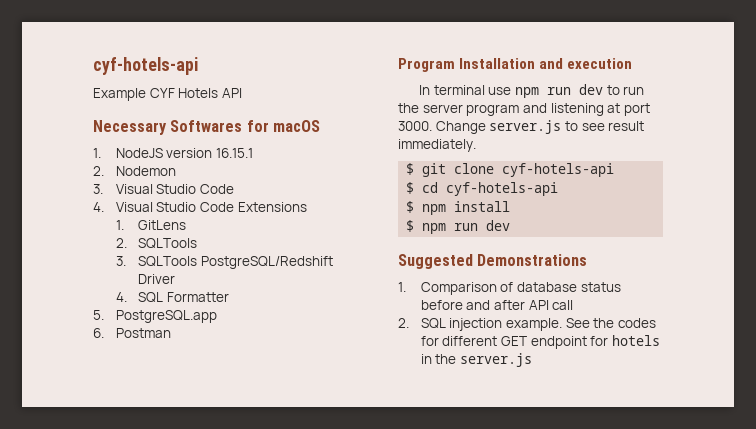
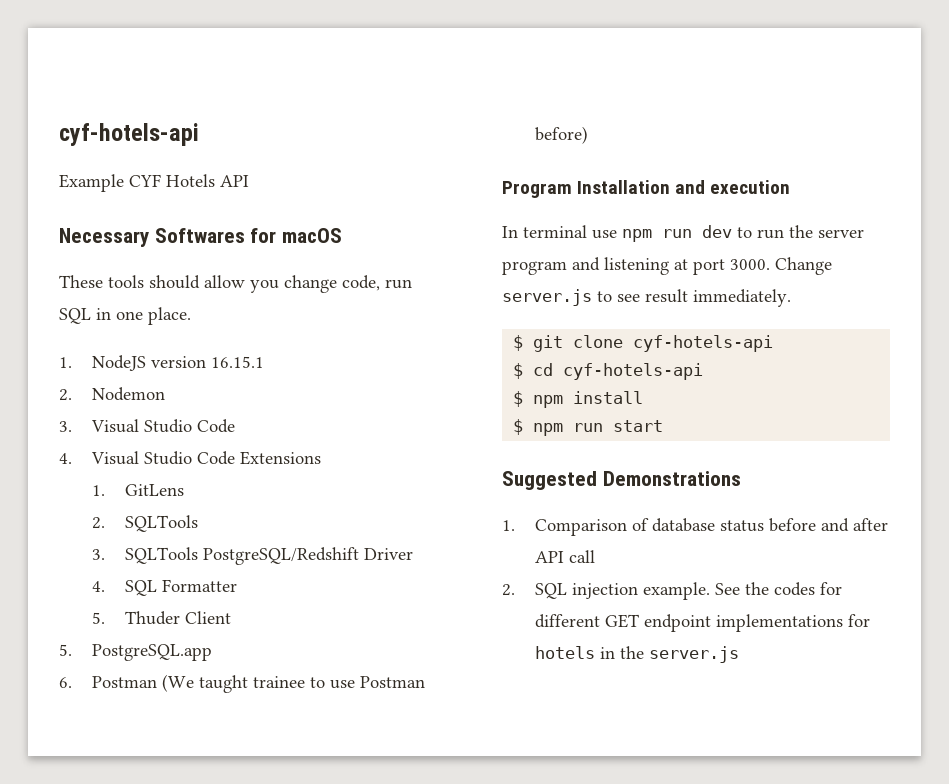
(320, 126) none -> [59,275,412,293] [59,307,191,325] // These tools should allow you change code, run SQL in one place.
(229, 297) none -> [92,611,232,625] // 5. Thuder Client
(171, 333) none -> [162,674,426,693] [535,126,589,144] (We taught trainee to use Postman before)
[486,220,511,231] dev -> [613,420,664,432] start
(587, 342) none -> [716,614,844,632] implementations

